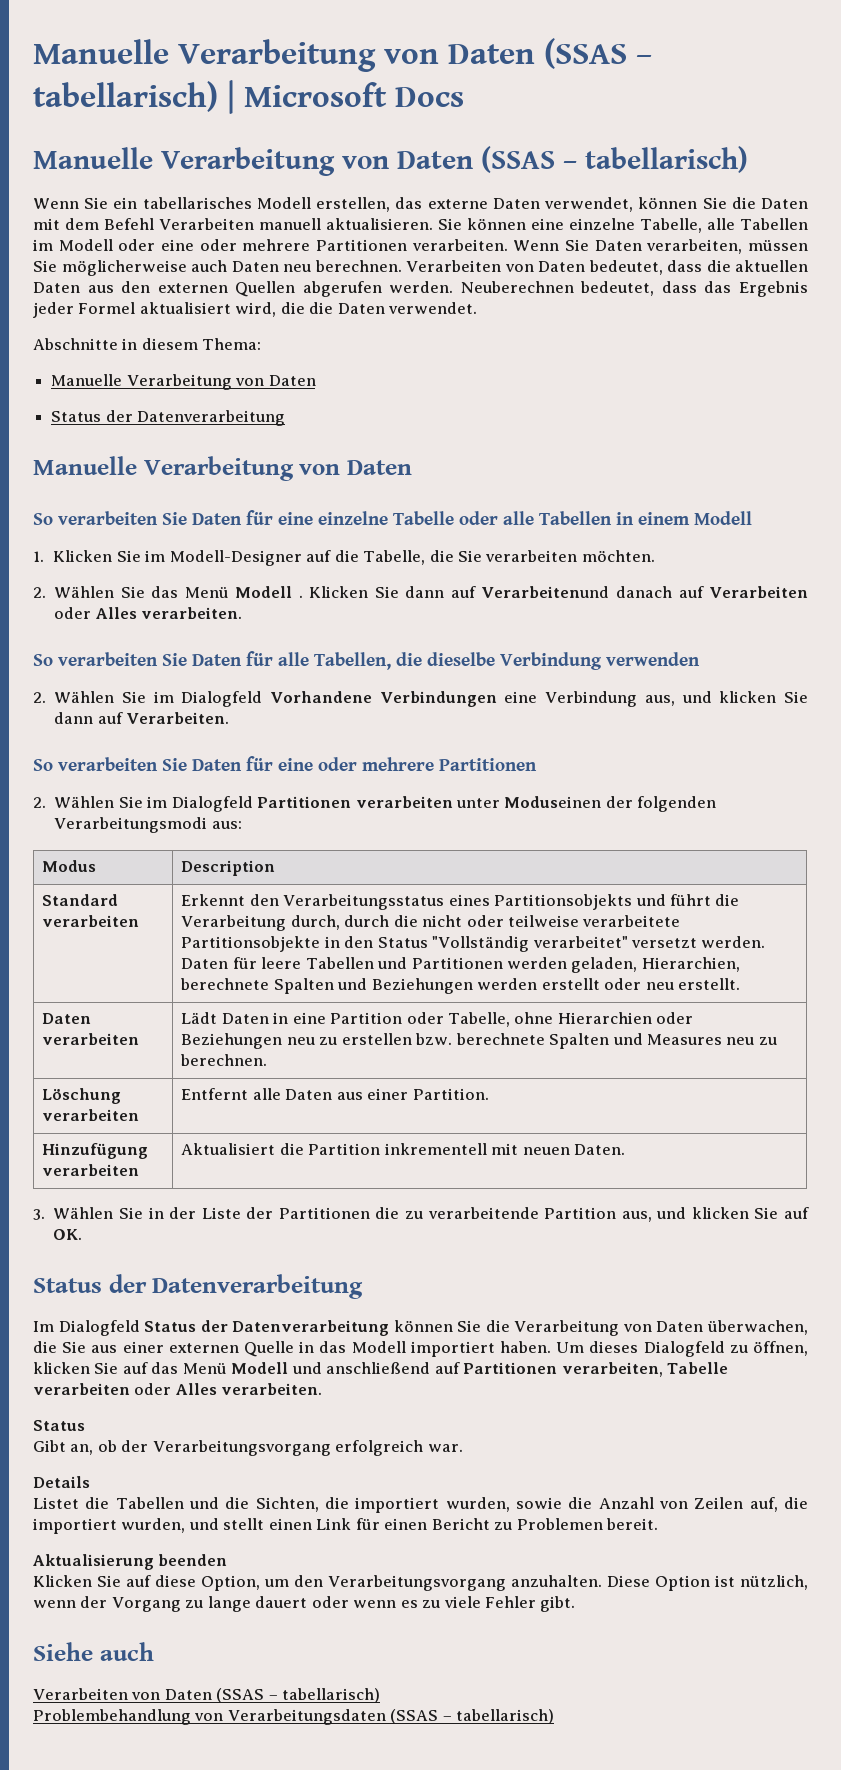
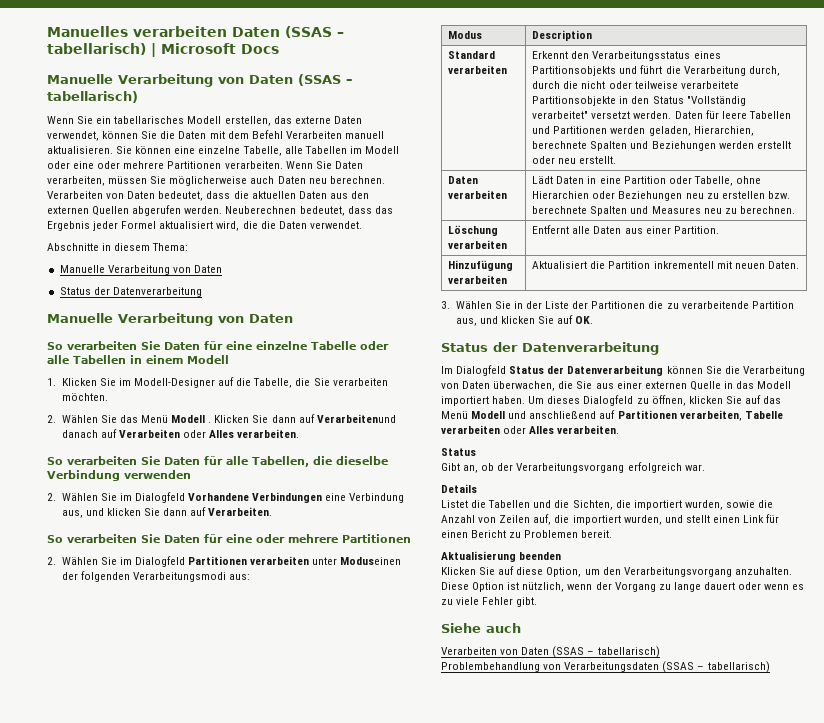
[33,39,439,72] Manuelle Verarbeitung von -> [47,26,227,37] Manuelles verarbeiten

